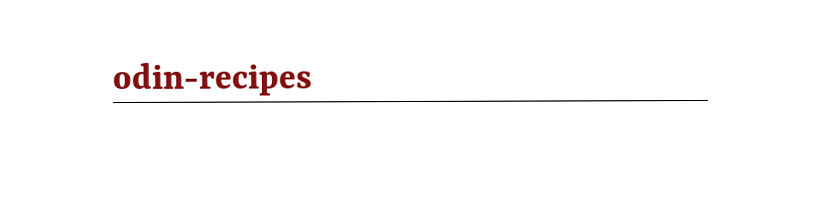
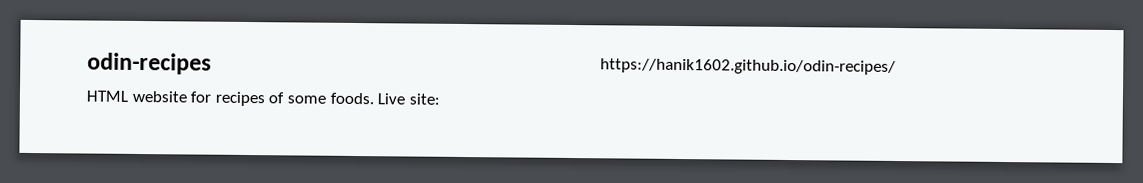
(312, 79) none -> [86,90,440,107] [600,58,896,75] // HTML website for recipes of some foods. Live site: https://hanik1602.github.io/odin-recipes/

